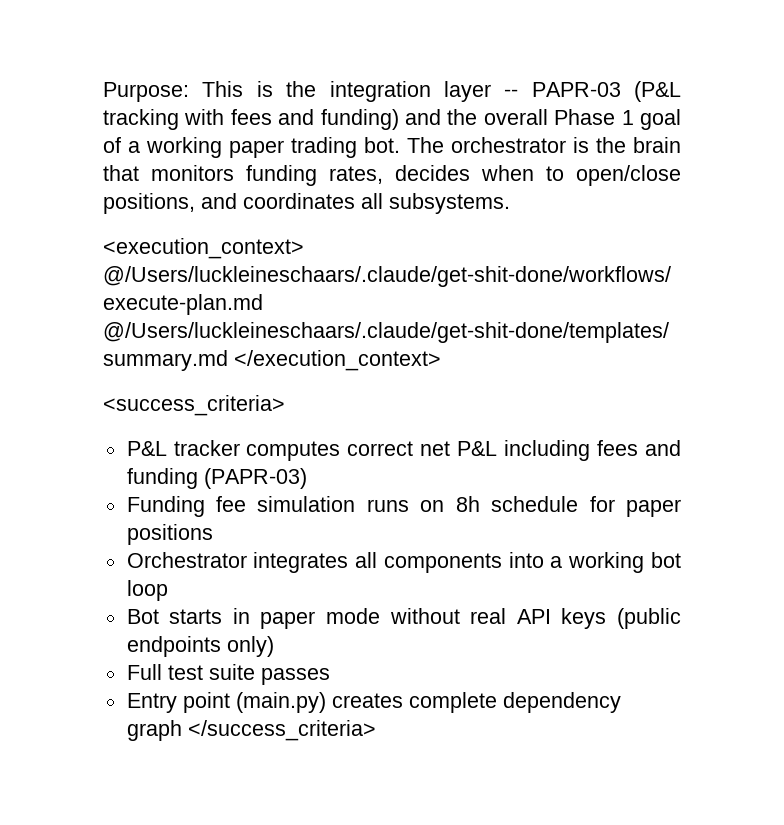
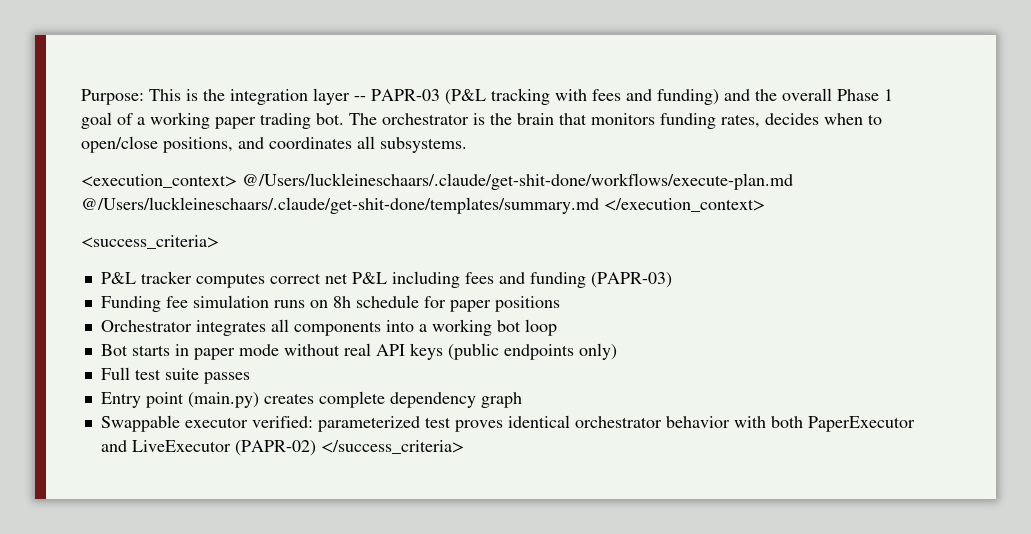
(182, 730) none -> [100,415,915,432] [100,440,316,456] // Swappable executor verified: parameterized test proves identical orchestrator behavior with both PaperExecutor and LiveExecutor (PAPR-02)

